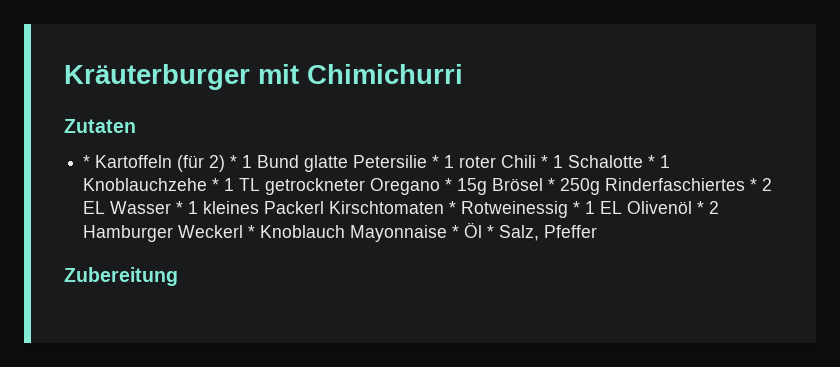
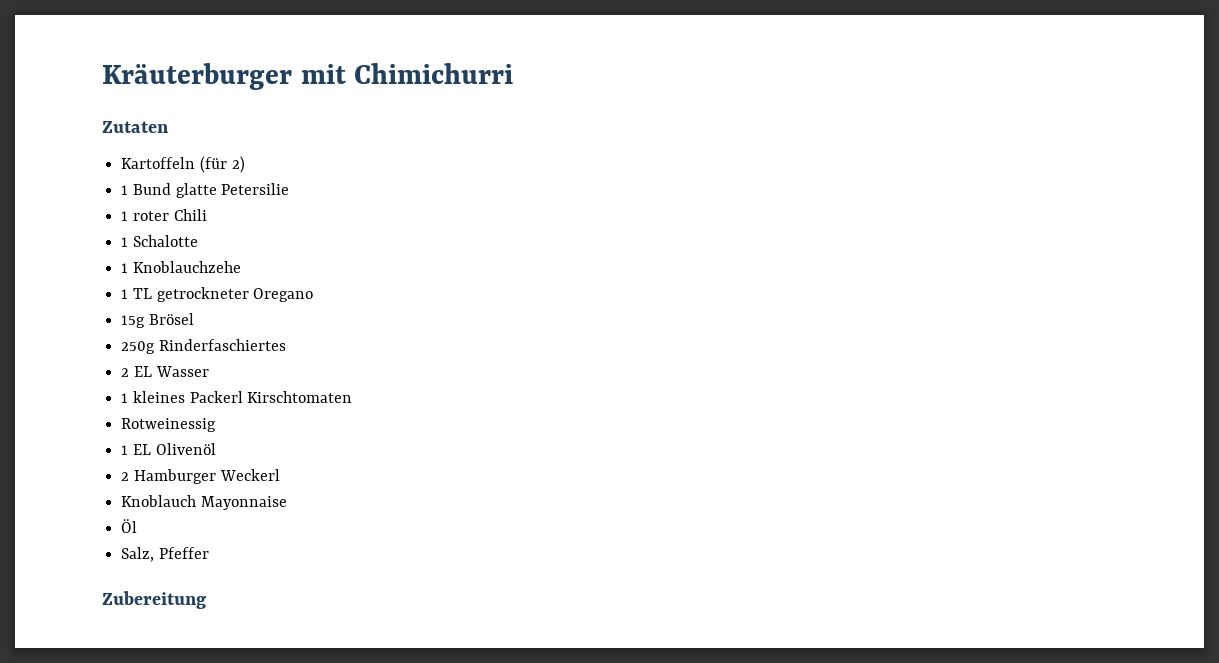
[83,155,91,168] * -> (169, 127) none
[230,155,238,168] * -> (245, 164) //
[432,155,440,168] * -> (290, 189) //
[541,155,549,168] * -> (207, 215) //
[648,155,656,168] * -> (198, 241) //
[212,178,220,191] * -> (241, 267) //
[445,178,453,191] * -> (314, 295) //
[548,178,556,191] * -> (194, 319) //
[750,178,758,191] * -> (286, 345) //
[176,201,184,214] * -> (209, 371) //
[449,201,457,214] * -> (353, 397) //
[573,201,581,214] * -> (217, 425) //
[697,201,705,214] * -> (216, 449) //
[248,225,256,238] * -> (280, 475) //
[452,225,460,238] * -> (287, 503) //
[487,225,495,238] * -> (138, 526) //

